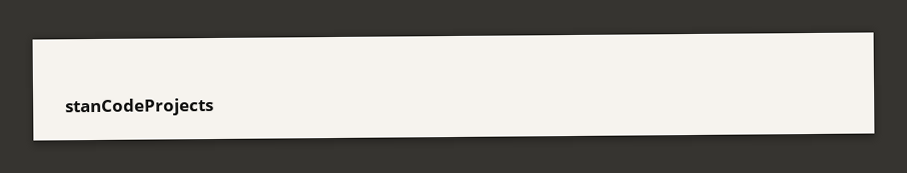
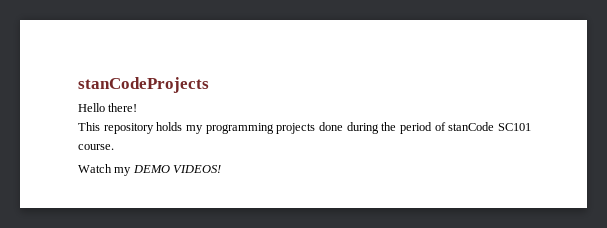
(214, 107) none -> [78,103,138,112] [78,122,532,134] [78,144,114,150] [78,164,222,176] // Hello there! // This repository holds my programming projects done during the period of stanCode SC101 course. // Watch my DEMO VIDEOS!

